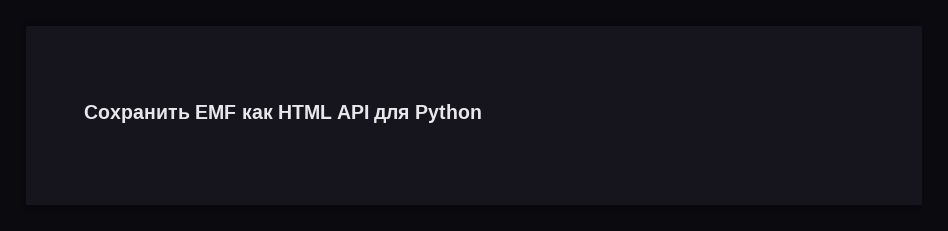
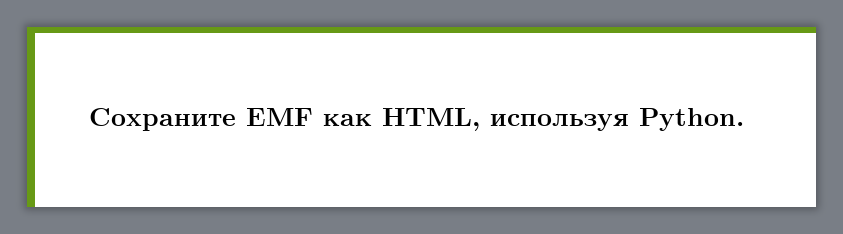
[84,105,190,123] Сохранить -> [89,108,236,131] Сохраните
[277,104,482,123] HTML API для Python -> [382,108,744,131] HTML, используя Python.

